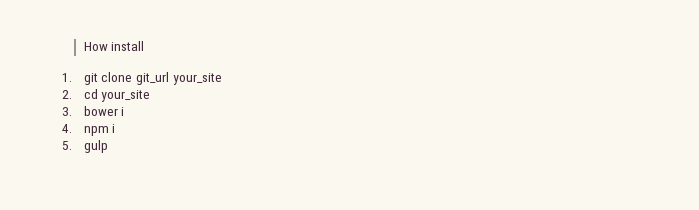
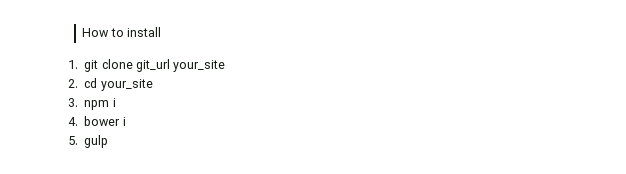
(108, 46) none -> [110,28,124,37] to
(72, 111) none -> [84,98,116,110] [68,117,78,126] npm i // 4.
[62,124,116,136] // 4. npm i -> (126, 121) none

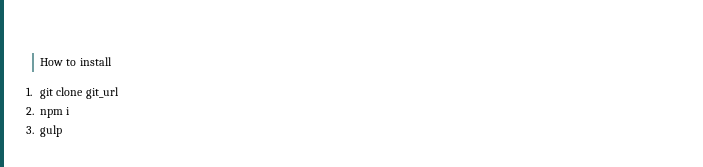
[173,60,226,72] [68,78,153,91] [68,98,116,110] [68,116,126,126] [68,136,78,145] your_site // 2. cd your_site // 3. npm i // 4. bower i // 5. -> [26,107,71,118] [26,126,34,134] // 2. npm i // 3.

